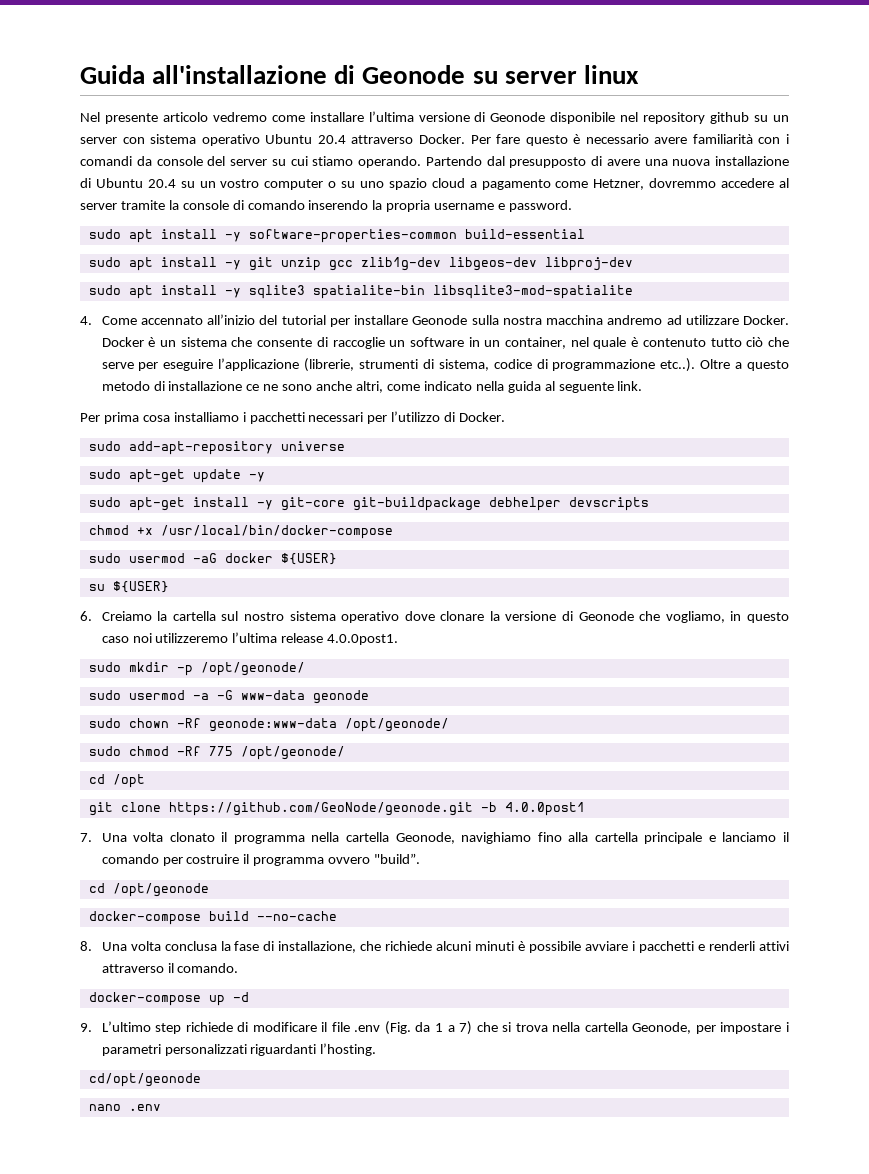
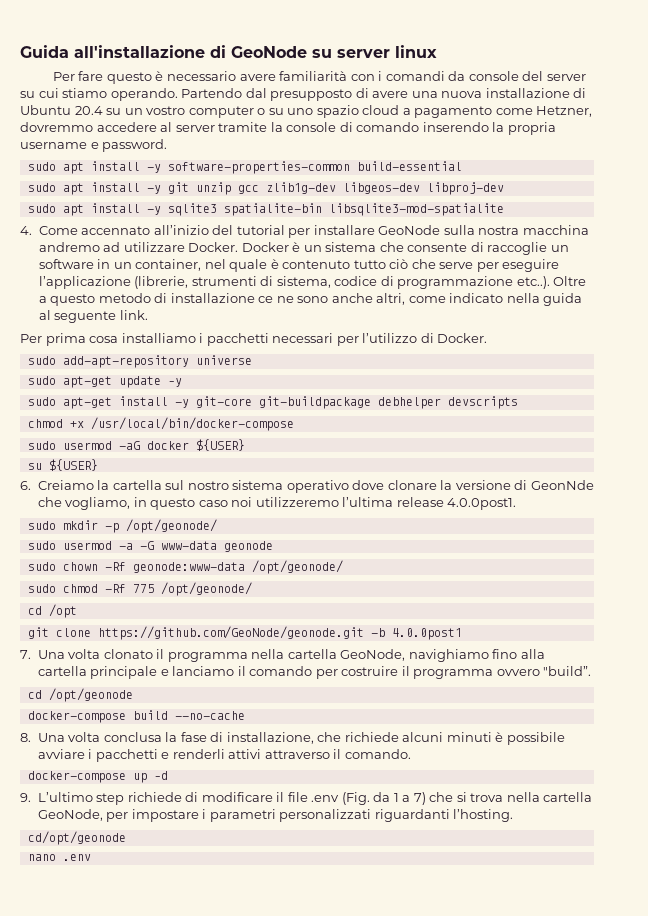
[362,65,466,84] Geonode -> [231,46,307,58] GeoNode
[80,111,789,124] [80,134,465,146] Nel presente articolo vedremo come installare l’ultima versione di Geonode disponibile nel repository github su un server con sistema operativo Ubuntu 20.4 attraverso Docker. -> (437, 51) none
[412,315,468,325] Geonode -> [378,225,441,235] GeoNode
[578,611,634,621] Geonode -> [530,480,594,490] GeonNde
[395,832,455,844] Geonode, -> [340,649,406,661] GeoNode,
[632,1022,692,1034] Geonode, -> [37,809,103,821] GeoNode,

